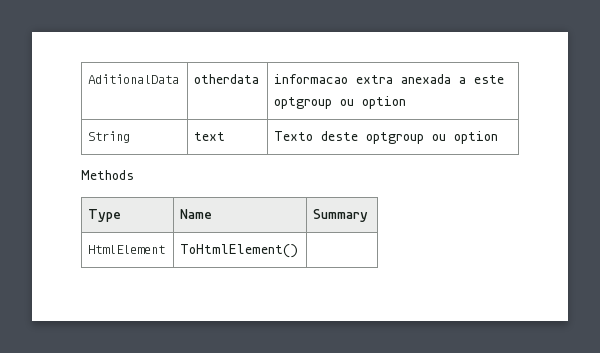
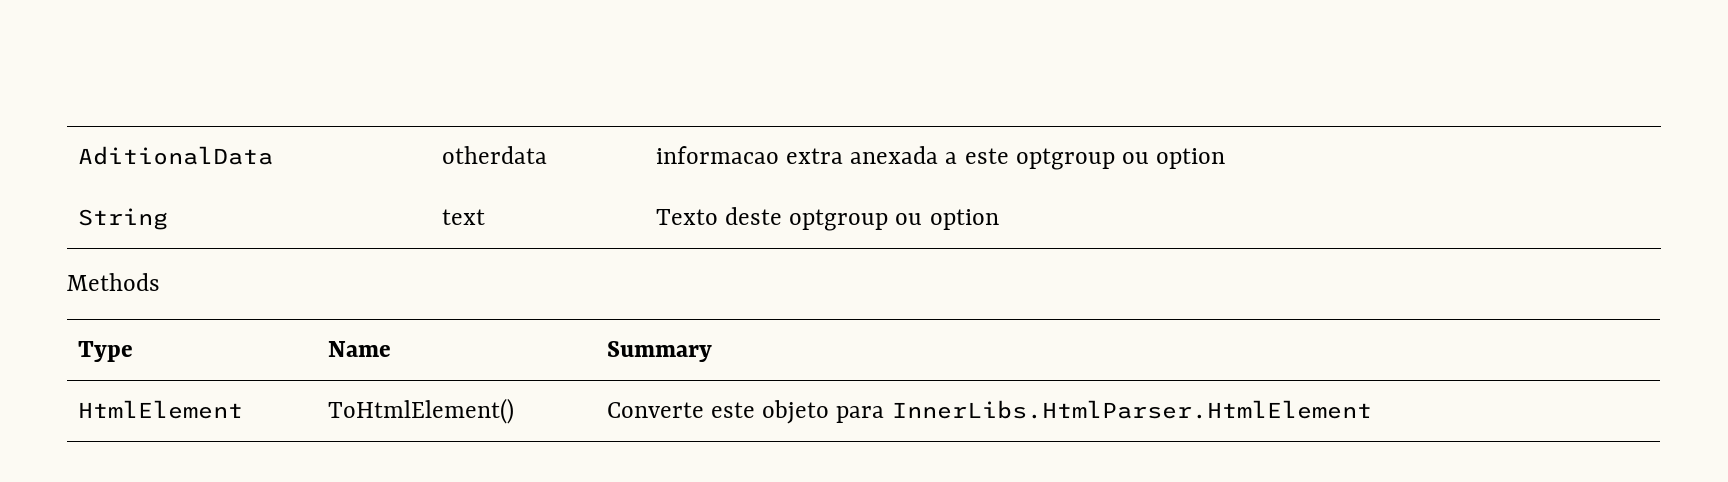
(299, 251) none -> [606,400,1372,424] Converte este objeto para InnerLibs.HtmlParser.HtmlElement

